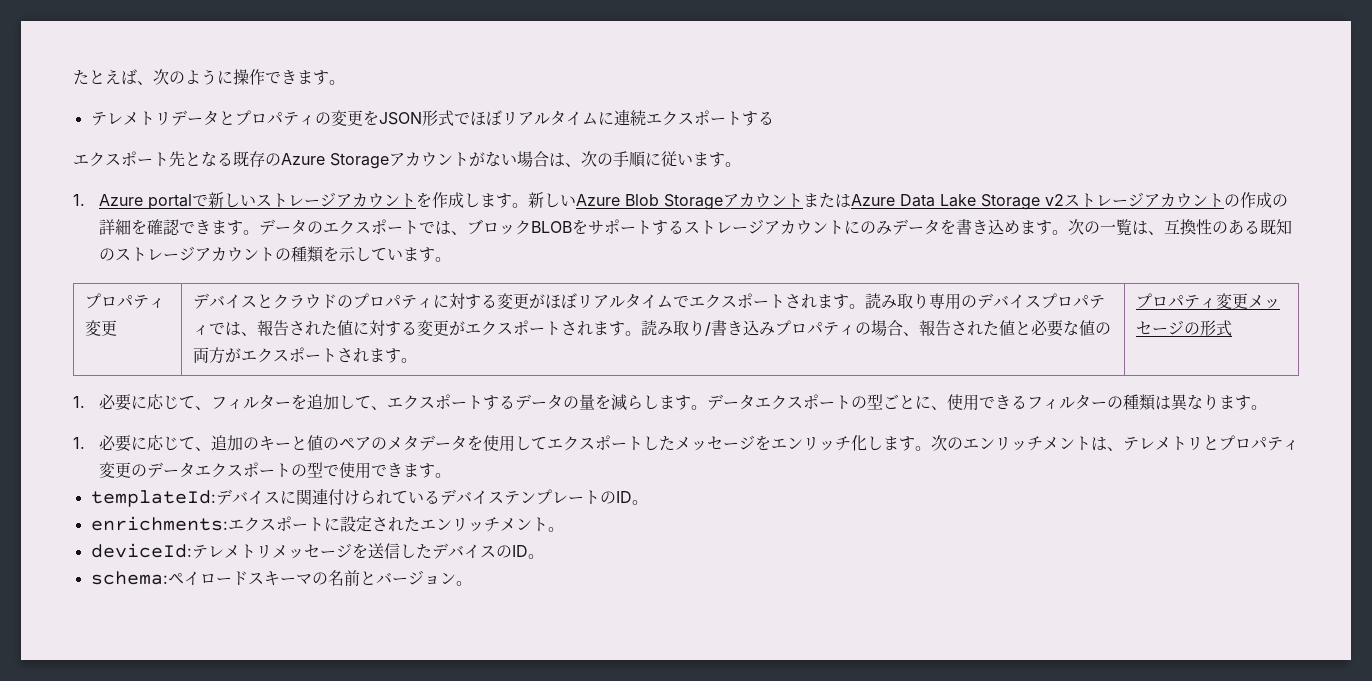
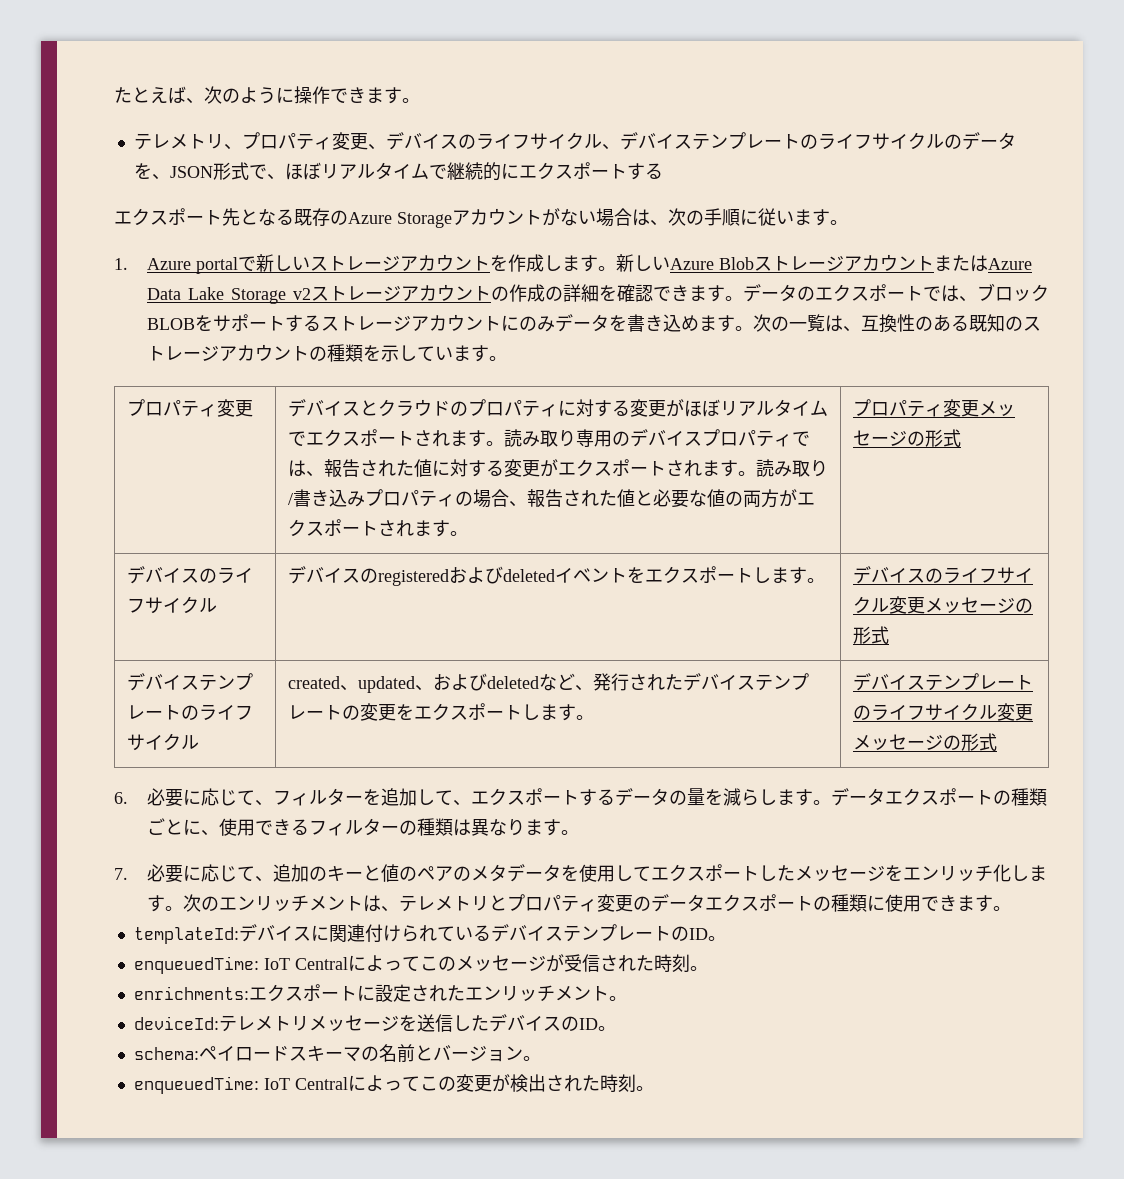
[170,110,379,126] データとプロパティの変更を -> [223,132,1016,150] [133,163,170,180] 、プロパティ変更、デバイスのライフサイクル、デバイステンプレートのライフサイクルのデータを、
[469,109,646,126] ほぼリアルタイムに連続 -> [266,162,519,181] 、ほぼリアルタイムで継続的に
[663,194,723,210] Storage -> [753,256,844,271] ストレージ
[73,396,85,408] // 1. -> [126,566,253,584] [126,596,217,614] [287,566,825,586] [852,566,1033,584] [852,596,1033,614] [852,626,889,644] [126,673,253,691] [126,704,253,721] [126,733,199,751] [287,673,809,693] [287,703,594,721] [852,673,1033,691] [852,703,1033,721] [852,733,997,751] [114,792,128,804] // デバイスのライフサイクル | デバイスのregisteredおよびdeletedイベントをエクスポートします。 | デバイスのライフサイクル変更メッセージの形式 // デバイステンプレートのライフサイクル | created、updated、およびdeletedなど、発行されたデバイステンプレートの変更をエクスポートします。 | デバイステンプレートのライフサイクル変更メッセージの形式 // 6.
[866,394,883,410] 型 -> [1010,788,1047,806] 種類
[73,437,85,449] 1. -> [114,868,128,880] 7.
[306,462,339,478] 型で -> [830,894,885,912] 種類に
(648, 502) none -> [133,954,708,974] // enqueuedTime: IoT Centralによってこのメッセージが受信された時刻。
(472, 583) none -> [133,1074,654,1094] // enqueuedTime: IoT Centralによってこの変更が検出された時刻。

